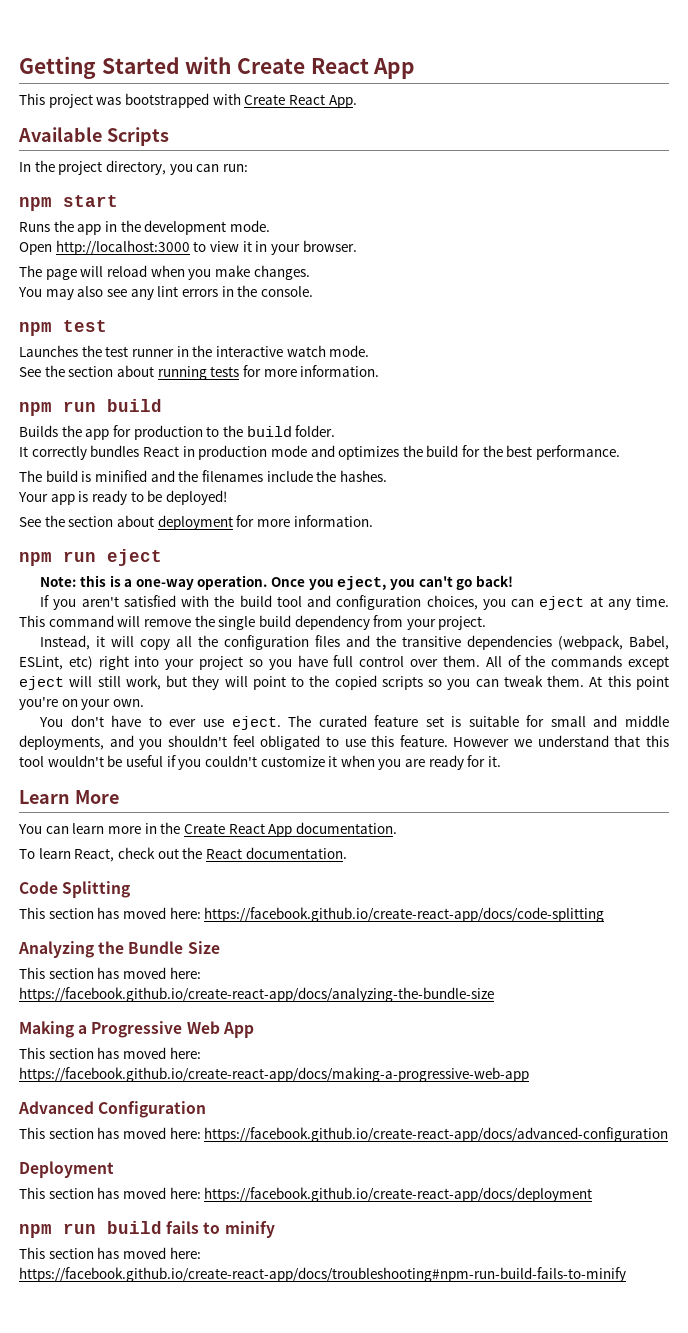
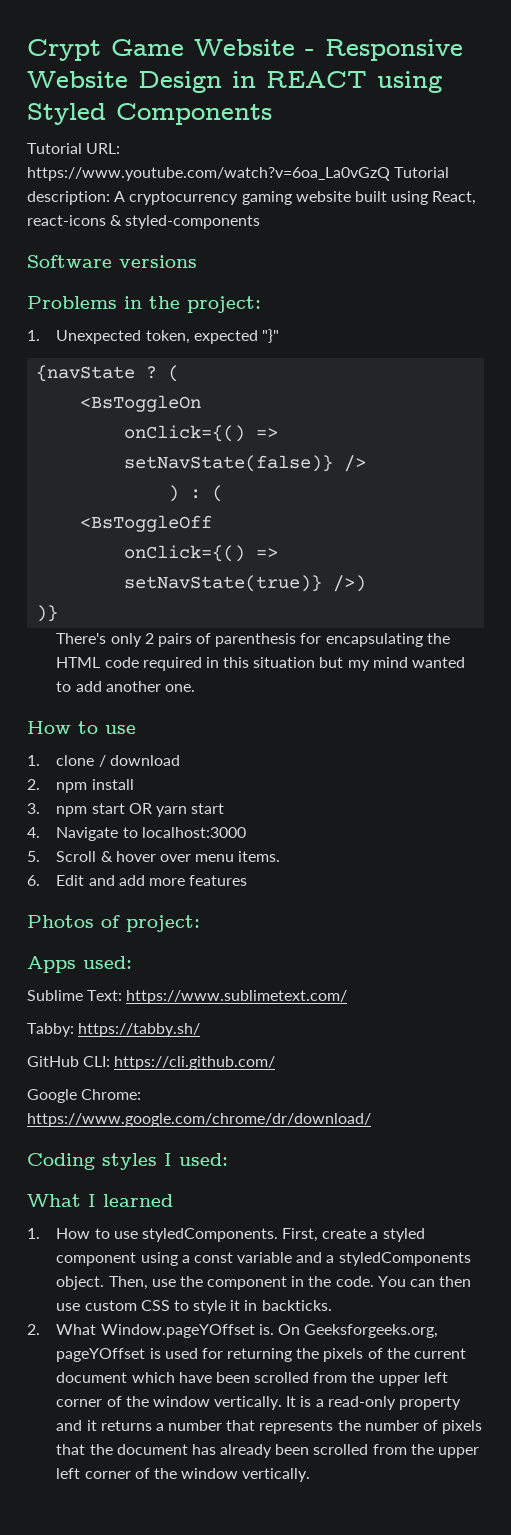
[19,56,416,79] [19,93,357,108] [18,127,169,146] [19,160,248,175] [19,195,118,211] [19,220,270,235] [19,240,357,255] [19,265,310,280] [18,285,313,300] [19,320,107,336] [19,345,370,357] [19,365,380,380] [19,399,162,416] [19,425,336,440] [19,445,621,460] [19,470,387,482] [18,490,227,505] [19,515,373,530] [19,549,162,566] [40,575,513,590] [40,595,669,610] [19,615,487,630] [40,635,669,650] [19,655,669,670] [19,675,669,690] [19,697,144,710] [39,715,669,730] [19,735,669,750] [19,755,502,770] [19,790,119,804] [18,822,397,837] [19,847,347,862] [19,881,131,898] [19,907,605,922] [18,941,220,958] [19,967,201,979] [19,987,494,1002] [19,1021,254,1038] [19,1047,201,1059] [19,1067,529,1082] [18,1101,207,1118] [19,1127,669,1142] [19,1161,114,1178] [19,1187,593,1202] [19,1221,275,1238] [19,1247,201,1259] [19,1267,626,1282] Getting Started with Create React App // This project was bootstrapped with Create React App. // Available Scripts // In the project directory, you can run: // npm start // Runs the app in the development mode. // Open http://localhost:3000 to view it in your browser. // The page will reload when you make changes. // You may also see any lint errors in the console. // npm test // Launches the test runner in the interactive watch mode. // See the section about running tests for more information. // npm run build // Builds the app for production to the build folder. // It correctly bundles React in production mode and optimizes the build for the best performance. // The build is minified and the filenames include the hashes. // Your app is ready to be deployed! // See the section about deployment for more information. // npm run eject // Note: this is a one-way operation. Once you eject, you can't go back! // If you aren't satisfied with the build tool and configuration choices, you can eject at any time. This command will remove the single build dependency from your project. // Instead, it will copy all the configuration files and the transitive dependencies (webpack, Babel, ESLint, etc) right into your project so you have full control over them. All of the commands except eject will still work, but they will point to the copied scripts so you can tweak them. At this point you're on your own. // You don't have to ever use eject. The curated feature set is suitable for small and middle deployments, and you shouldn't feel obligated to use this feature. However we understand that this tool wouldn't be useful if you couldn't customize it when you are ready for it. // Learn More // You can learn more in the Create React App documentation. // To learn React, check out the React documentation. // Code Splitting // This section has moved here: https://facebook.github.io/create-react-app/docs/code-splitting // Analyzing the Bundle Size // This section has moved here: https://facebook.github.io/create-react-app/docs/analyzing-the-bundle-size // Making a Progressive Web App // This section has moved here: https://facebook.github.io/create-react-app/docs/making-a-progressive-web-app // Advanced Configuration // This section has moved here: https://facebook.github.io/create-react-app/docs/advanced-configuration // Deployment // This section has moved here: https://facebook.github.io/create-react-app/docs/deployment // npm run build fails to minify // This section has moved here: https://facebook.github.io/create-react-app/docs/troubleshooting#npm-run-build-fails-to-minify -> [27,39,463,61] [27,71,442,93] [27,103,272,125] [27,143,121,154] [27,167,450,181] [27,191,477,205] [27,215,261,229] [27,255,197,268] [27,296,261,313] [27,329,279,344] [36,365,180,382] [80,395,202,412] [124,425,279,442] [124,455,367,472] [168,485,224,502] [80,515,213,532] [124,545,279,562] [124,575,367,592] [36,605,59,622] [56,633,450,647] [56,657,465,671] [56,681,195,692] [27,721,136,734] [27,755,180,767] [27,779,134,793] [27,803,225,817] [27,827,246,841] [27,851,281,862] [27,875,248,886] [27,915,200,932] [27,956,132,973] [27,990,348,1004] [27,1023,201,1037] [27,1056,276,1070] [27,1089,142,1103] [27,1113,371,1127] [27,1153,228,1170] [27,1194,173,1207] [27,1228,425,1242] [56,1252,471,1266] [56,1276,472,1290] [56,1300,332,1314] [27,1324,439,1338] [56,1348,466,1362] [56,1372,448,1386] [56,1396,461,1410] [56,1420,483,1434] [56,1444,479,1458] [56,1468,311,1482] Crypt Game Website - Responsive Website Design in REACT using Styled Components // Tutorial URL: https://www.youtube.com/watch?v=6oa_La0vGzQ Tutorial description: A cryptocurrency gaming website built using React, react-icons & styled-components // Software versions // Problems in the project: // 1. Unexpected token, expected "}" // {navState ? ( // <BsToggleOn // onClick={() => setNavState(false)} /> // ) : ( // <BsToggleOff // onClick={() => setNavState(true)} />) // )} // There's only 2 pairs of parenthesis for encapsulating the HTML code required in this situation but my mind wanted to add another one. // How to use // 1. clone / download // 2. npm install // 3. npm start OR yarn start // 4. Navigate to localhost:3000 // 5. Scroll & hover over menu items. // 6. Edit and add more features // Photos of project: // Apps used: // Sublime Text: https://www.sublimetext.com/ // Tabby: https://tabby.sh/ // GitHub CLI: https://cli.github.com/ // Google Chrome: https://www.google.com/chrome/dr/download/ // Coding styles I used: // What I learned // 1. How to use styledComponents. First, create a styled component using a const variable and a styledComponents object. Then, use the component in the code. You can then use custom CSS to style it in backticks. // 2. What Window.pageYOffset is. On Geeksforgeeks.org, pageYOffset is used for returning the pixels of the current document which have been scrolled from the upper left corner of the window vertically. It is a read-only property and it returns a number that represents the number of pixels that the document has already been scrolled from the upper left corner of the window vertically.

